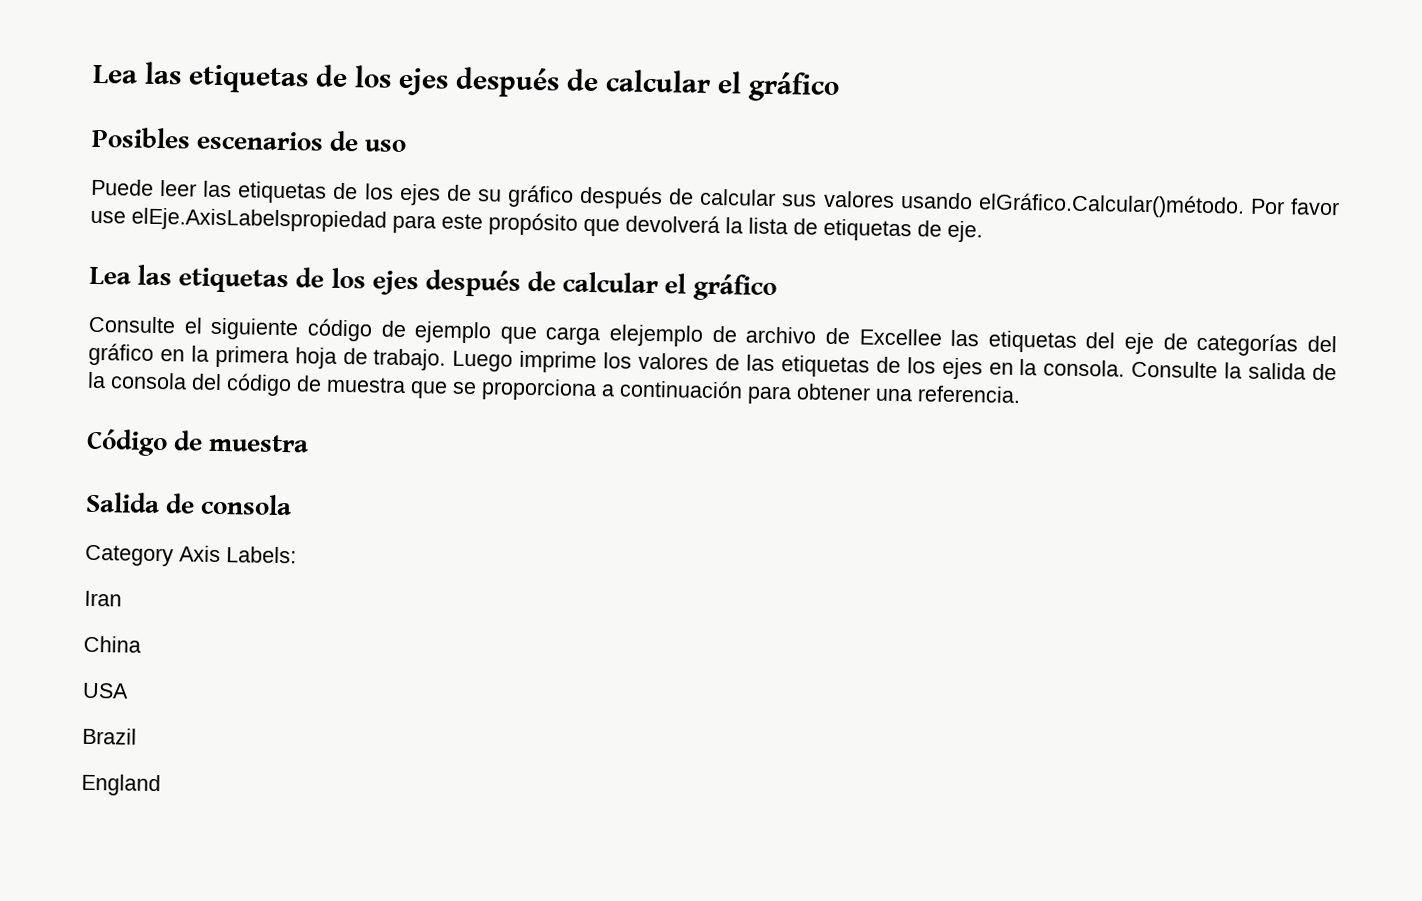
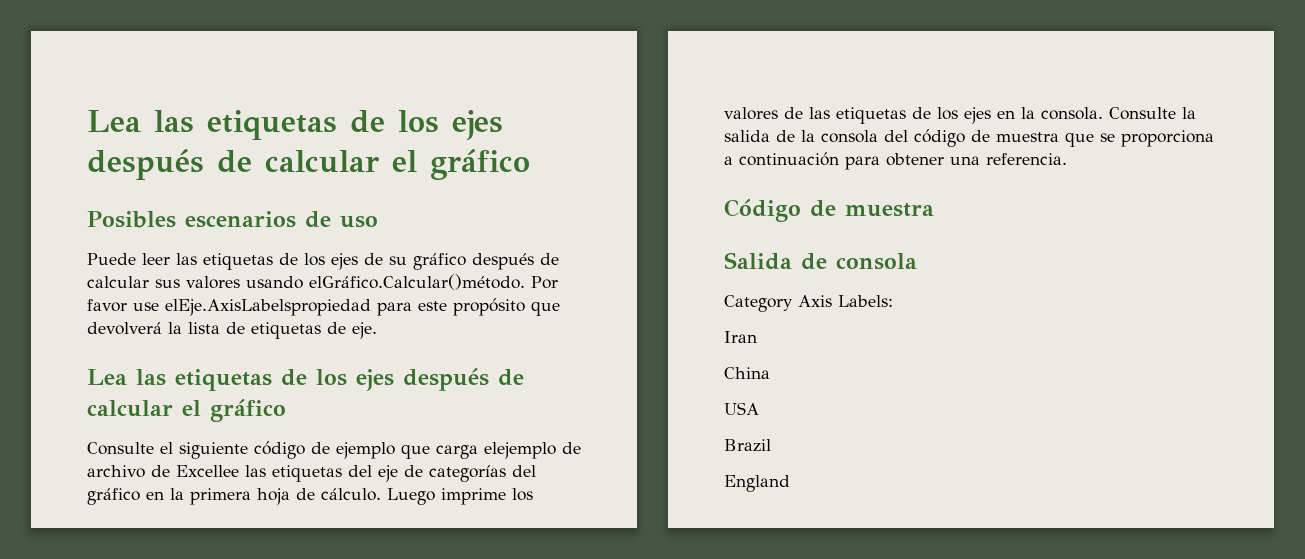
[373,348,447,371] trabajo. -> [321,488,381,501] cálculo.

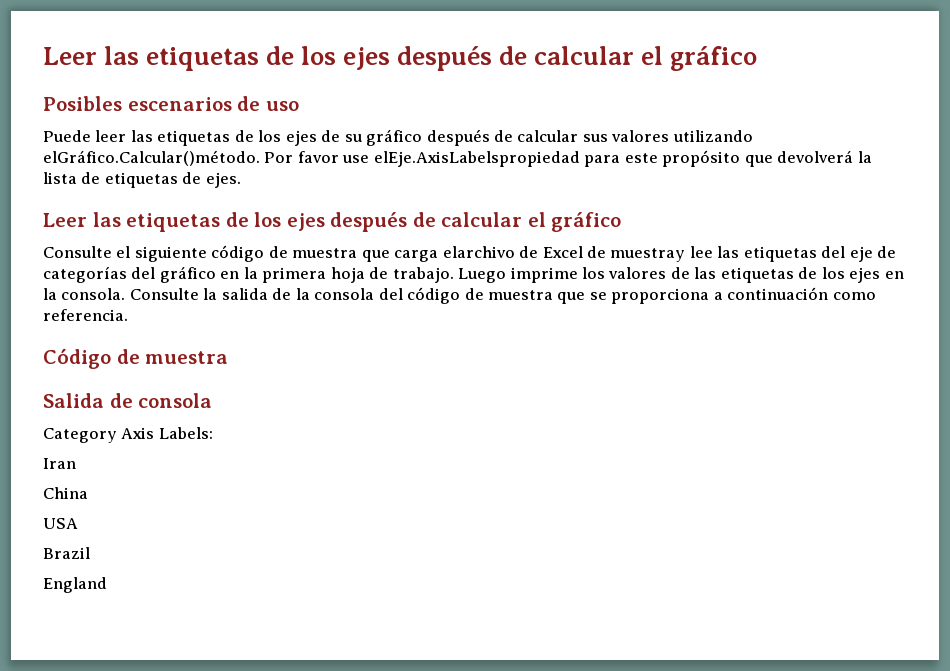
[87,110,141,132] Lea -> [43,47,97,65] Leer
[246,276,303,289] usando -> [672,130,753,142] utilizando
[352,322,377,339] [87,369,127,385] eje. // Lea -> [205,172,241,188] [43,213,87,227] ejes. // Leer
[336,442,395,459] ejemplo -> [292,248,358,258] muestra
[484,442,581,459] [87,465,239,478] elejemplo de archivo de Excellee -> [442,246,713,262] elarchivo de Excel de muestray lee
[321,488,381,501] cálculo. -> [392,267,454,283] trabajo.
[845,153,980,170] para obtener una -> [832,292,876,300] como

